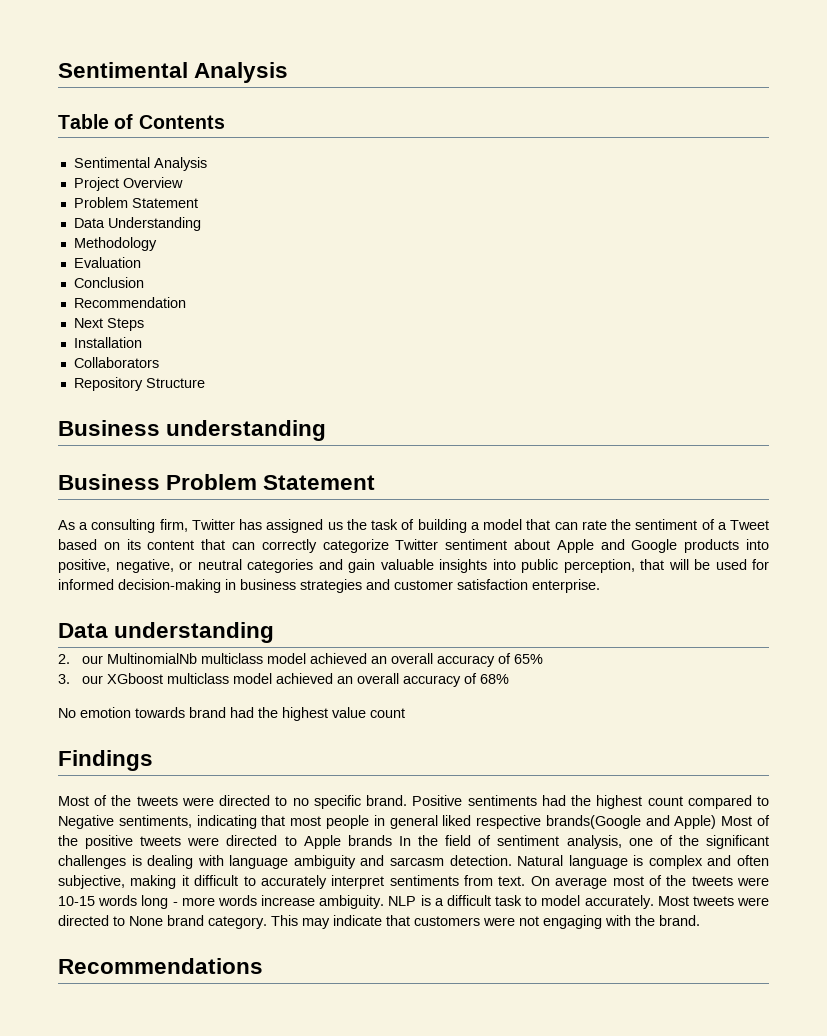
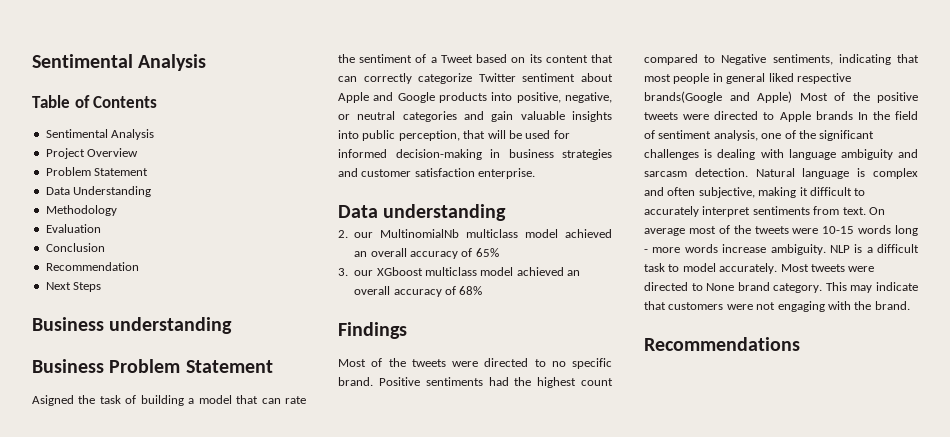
[73,337,142,348] [73,357,159,368] [73,377,205,391] // Installation // Collaborators // Repository Structure -> (102, 287) none
[58,519,343,533] As a consulting firm, Twitter has assigned us -> [32,395,74,406] Asigned
[58,707,405,721] // No emotion towards brand had the highest value count -> (483, 290) none

